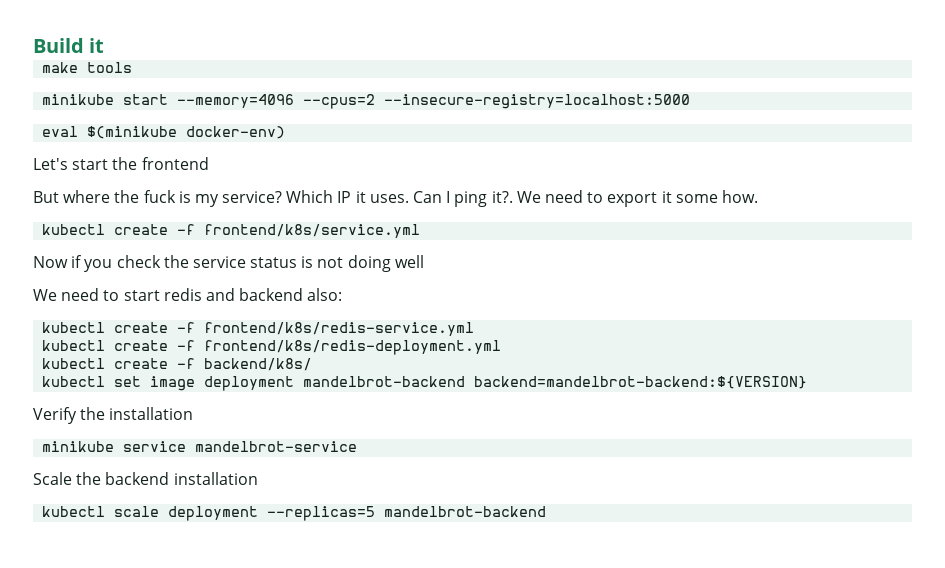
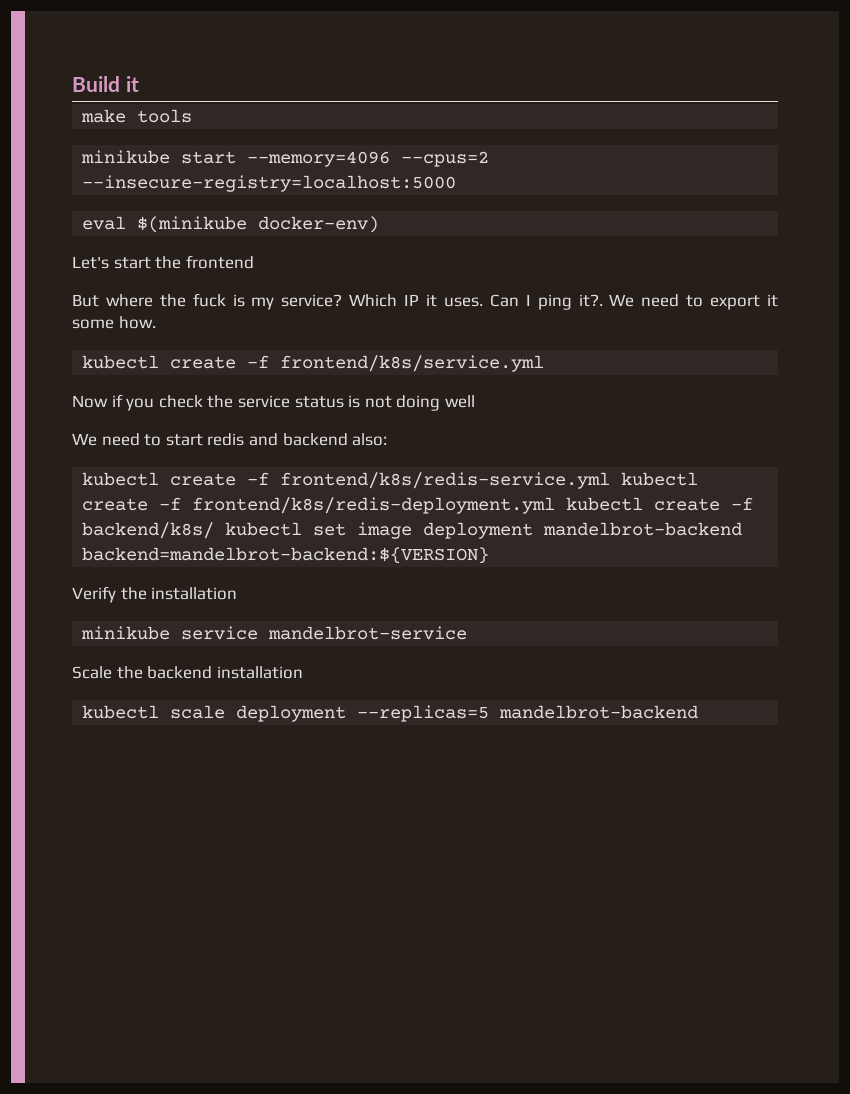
(475, 329) // -> (611, 480) none
(502, 347) // -> (556, 505) none
(313, 364) // -> (215, 530) none

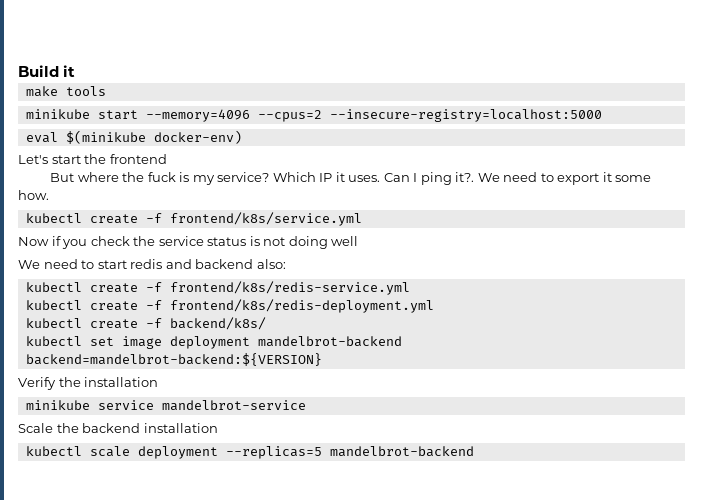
(611, 480) none -> (410, 288) //
(556, 505) none -> (434, 306) //
(215, 530) none -> (266, 323) //

